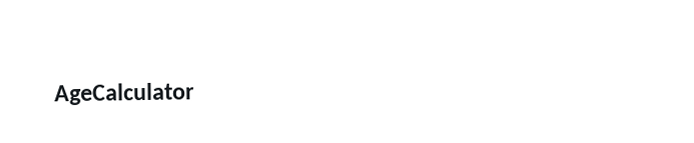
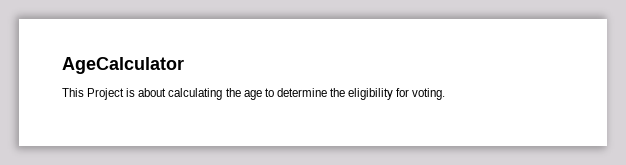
(195, 94) none -> [62,88,446,100] // This Project is about calculating the age to determine the eligibility for voting.

